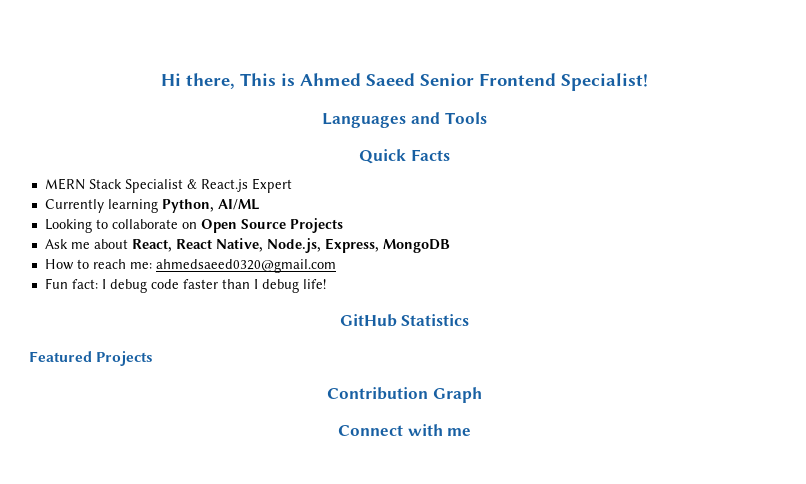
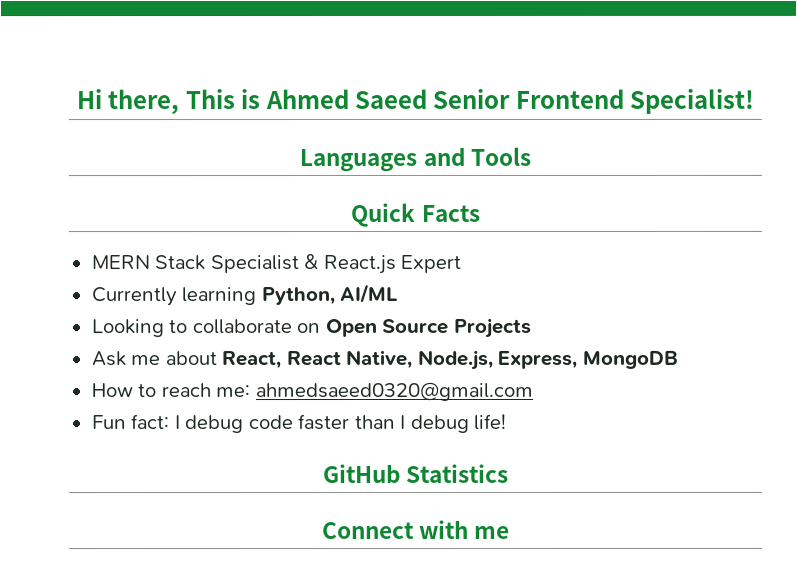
[29,351,154,366] [327,387,482,403] // Featured Projects // Contribution Graph -> (510, 473) none

